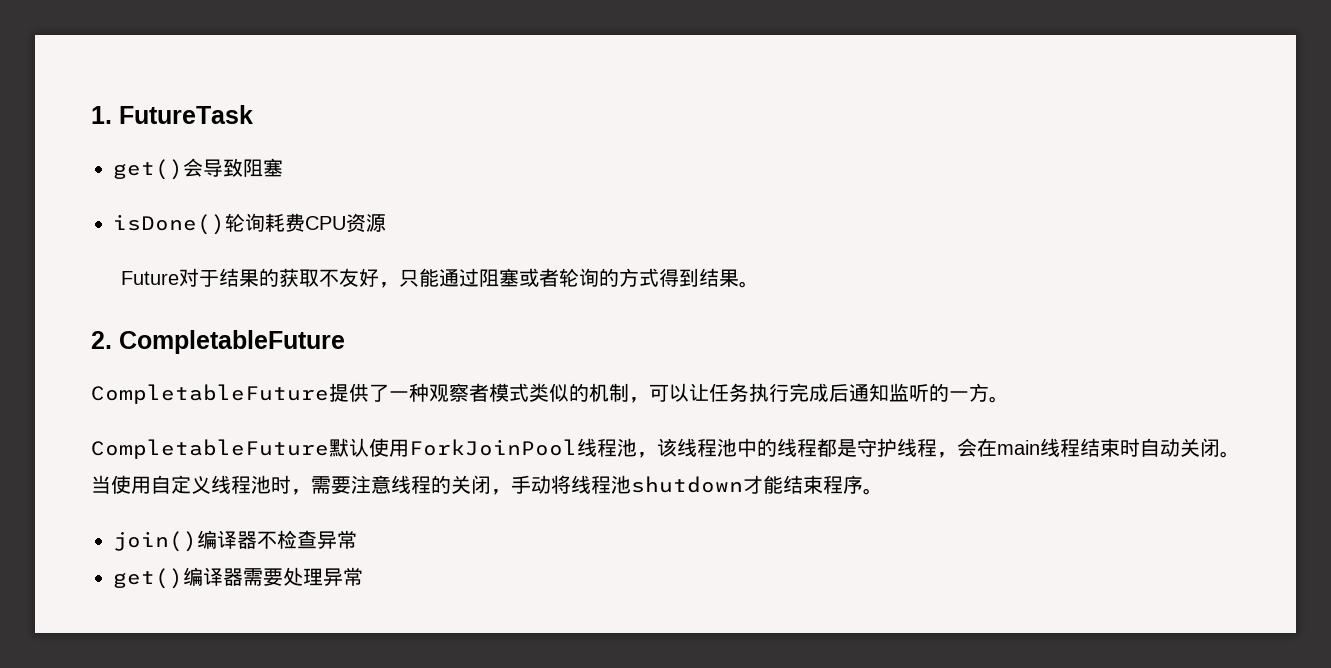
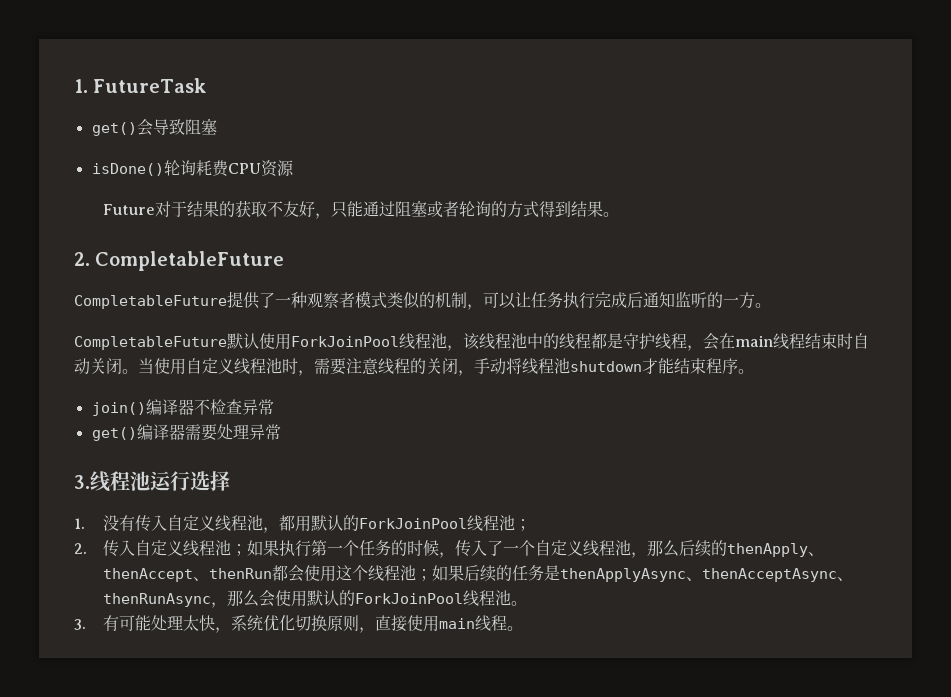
(363, 576) none -> [74,471,230,492] [74,515,532,533] [74,540,825,558] [103,565,854,582] [103,590,528,608] [74,615,524,633] // 3.线程池运行选择 // 1.没有传入自定义线程池，都用默认的ForkJoinPool线程池； // 2.传入自定义线程池；如果执行第一个任务的时候，传入了一个自定义线程池，那么后续的thenApply、thenAccept、thenRun都会使用这个线程池；如果后续的任务是thenApplyAsync、thenAcceptAsync、thenRunAsync，那么会使用默认的ForkJoinPool线程池。 // 3.有可能处理太快，系统优化切换原则，直接使用main线程。

